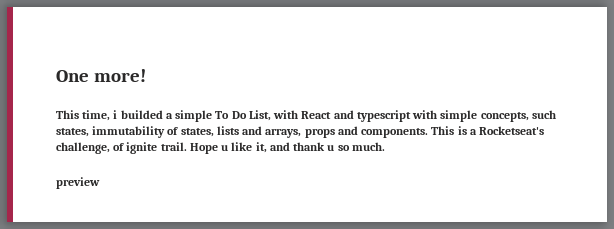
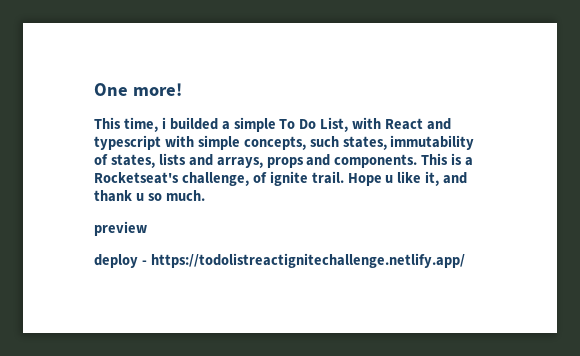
(100, 183) none -> [94,253,465,268] // deploy - https://todolistreactignitechallenge.netlify.app/

